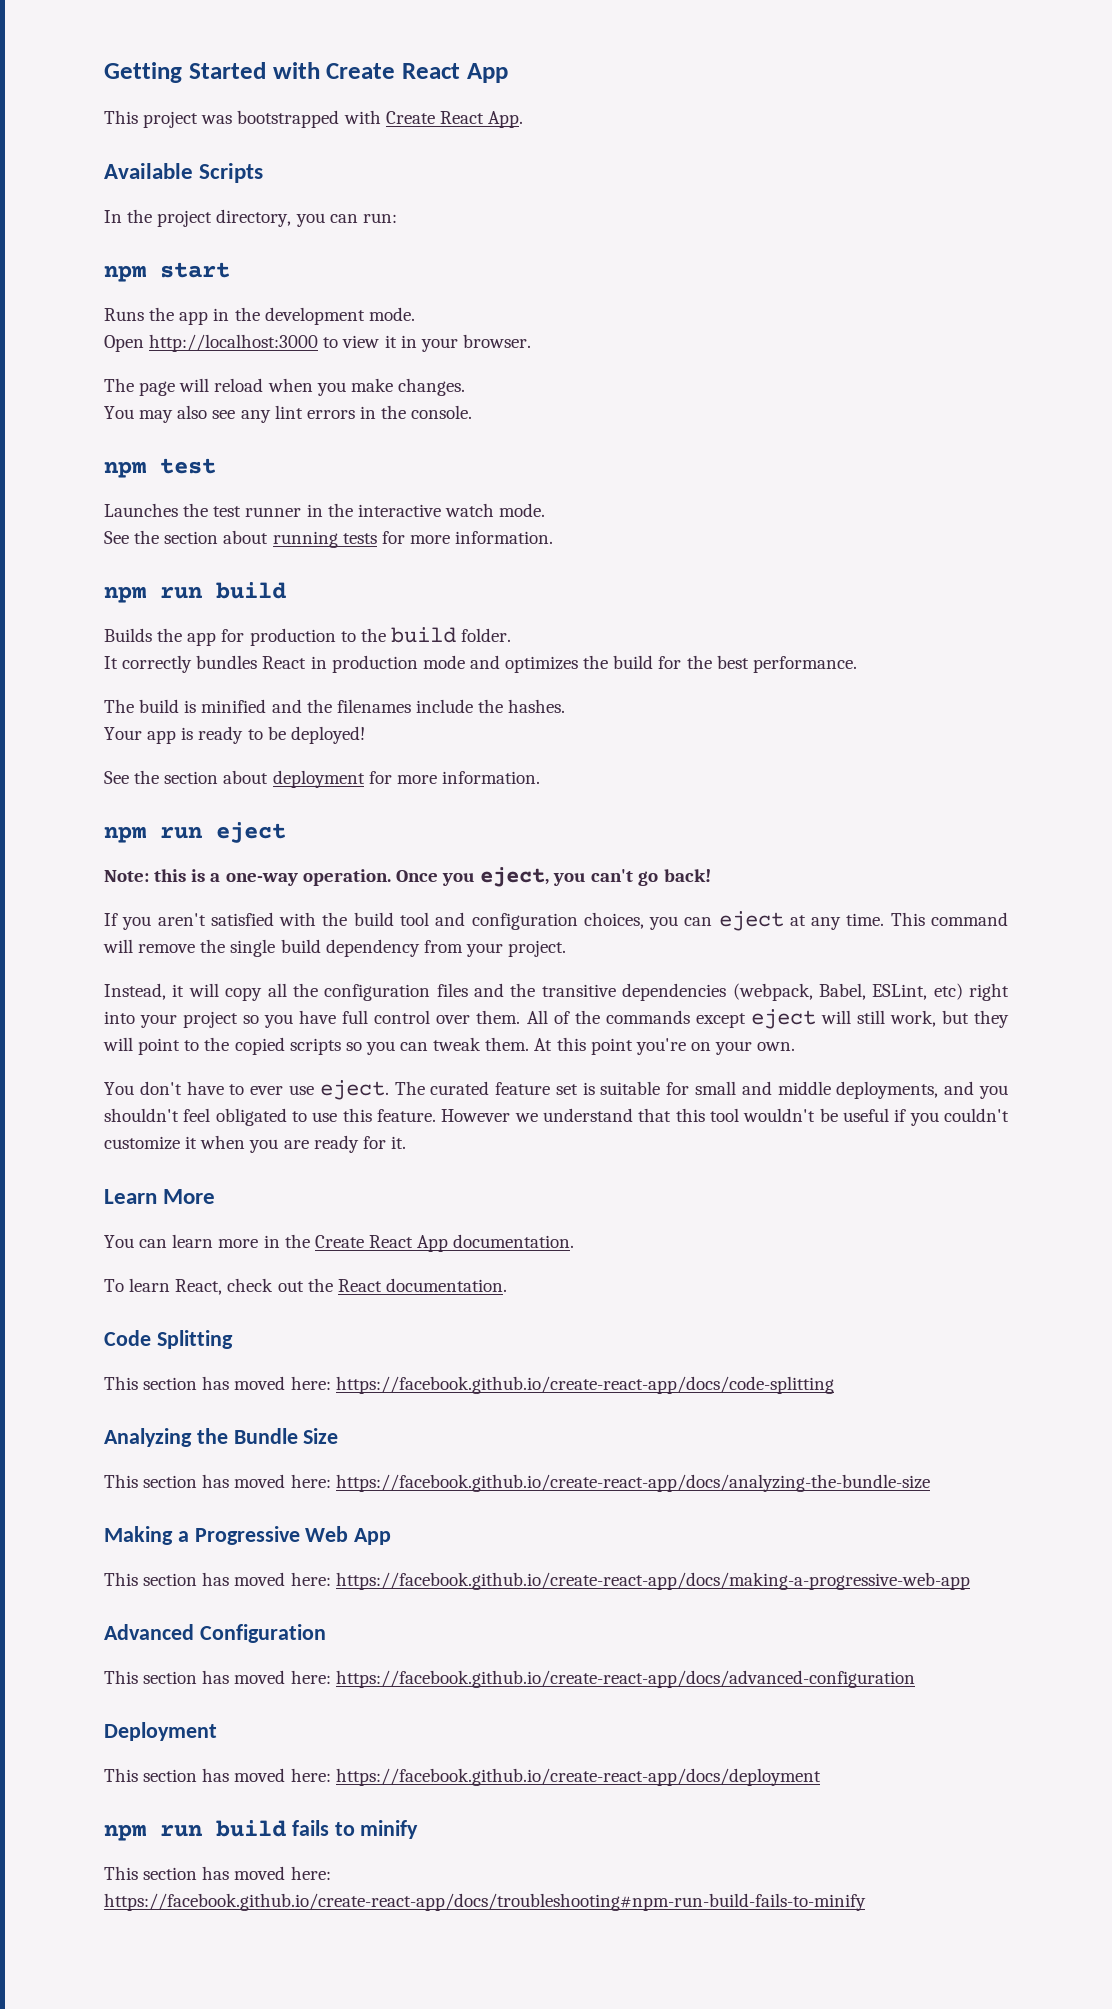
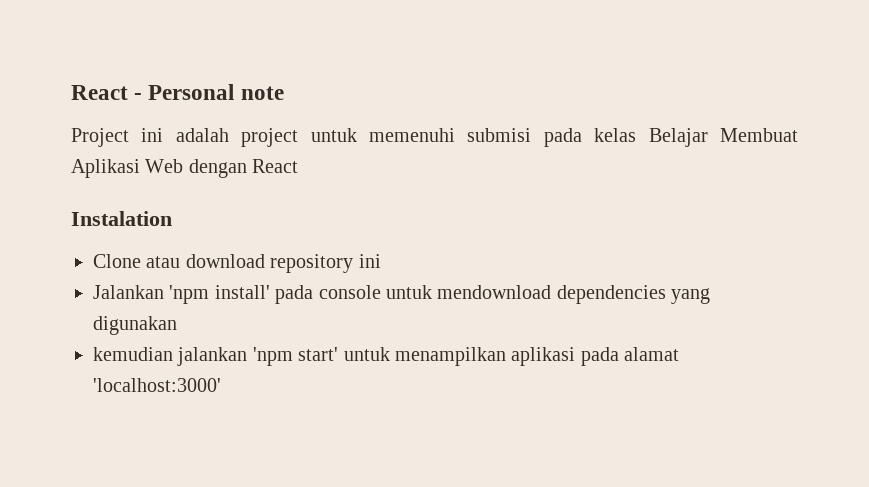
[104,62,508,83] [104,110,523,128] [104,163,264,183] [104,209,397,227] [104,262,230,282] [104,307,415,325] [104,334,531,352] [104,378,465,396] [104,405,473,423] [104,458,216,478] [104,503,546,517] [104,530,554,548] [104,582,286,603] [104,627,512,646] [104,655,857,673] [104,699,566,713] [104,726,365,744] [104,770,540,788] [104,822,286,843] [104,867,711,887] [104,911,1009,931] [103,939,567,957] [104,983,1009,1001] [104,1009,1009,1029] [103,1037,796,1055] [104,1080,1008,1100] [104,1108,1010,1126] [104,1135,406,1153] [104,1189,216,1204] [104,1234,575,1252] [104,1278,507,1295] [104,1330,233,1349] [104,1376,834,1394] [104,1428,339,1447] [104,1474,930,1492] [104,1526,392,1545] [104,1572,970,1590] [104,1624,326,1643] [104,1670,915,1688] [104,1722,217,1741] [104,1768,821,1786] [104,1820,419,1841] [104,1866,331,1880] [104,1893,866,1911] Getting Started with Create React App // This project was bootstrapped with Create React App. // Available Scripts // In the project directory, you can run: // npm start // Runs the app in the development mode. // Open http://localhost:3000 to view it in your browser. // The page will reload when you make changes. // You may also see any lint errors in the console. // npm test // Launches the test runner in the interactive watch mode. // See the section about running tests for more information. // npm run build // Builds the app for production to the build folder. // It correctly bundles React in production mode and optimizes the build for the best performance. // The build is minified and the filenames include the hashes. // Your app is ready to be deployed! // See the section about deployment for more information. // npm run eject // Note: this is a one-way operation. Once you eject, you can't go back! // If you aren't satisfied with the build tool and configuration choices, you can eject at any time. This command will remove the single build dependency from your project. // Instead, it will copy all the configuration files and the transitive dependencies (webpack, Babel, ESLint, etc) right into your project so you have full control over them. All of the commands except eject will still work, but they will point to the copied scripts so you can tweak them. At this point you're on your own. // You don't have to ever use eject. The curated feature set is suitable for small and middle deployments, and you shouldn't feel obligated to use this feature. However we understand that this tool wouldn't be useful if you couldn't customize it when you are ready for it. // Learn More // You can learn more in the Create React App documentation. // To learn React, check out the React documentation. // Code Splitting // This section has moved here: https://facebook.github.io/create-react-app/docs/code-splitting // Analyzing the Bundle Size // This section has moved here: https://facebook.github.io/create-react-app/docs/analyzing-the-bundle-size // Making a Progressive Web App // This section has moved here: https://facebook.github.io/create-react-app/docs/making-a-progressive-web-app // Advanced Configuration // This section has moved here: https://facebook.github.io/create-react-app/docs/advanced-configuration // Deployment // This section has moved here: https://facebook.github.io/create-react-app/docs/deployment // npm run build fails to minify // This section has moved here: https://facebook.github.io/create-react-app/docs/troubleshooting#npm-run-build-fails-to-minify -> [71,84,284,100] [71,128,798,147] [71,159,299,178] [71,211,172,226] [93,254,381,273] [93,285,711,304] [93,316,177,335] [93,347,680,366] [93,378,221,392] React - Personal note // Project ini adalah project untuk memenuhi submisi pada kelas Belajar Membuat Aplikasi Web dengan React // Instalation // Clone atau download repository ini // Jalankan 'npm install' pada console untuk mendownload dependencies yang digunakan // kemudian jalankan 'npm start' untuk menampilkan aplikasi pada alamat 'localhost:3000'

